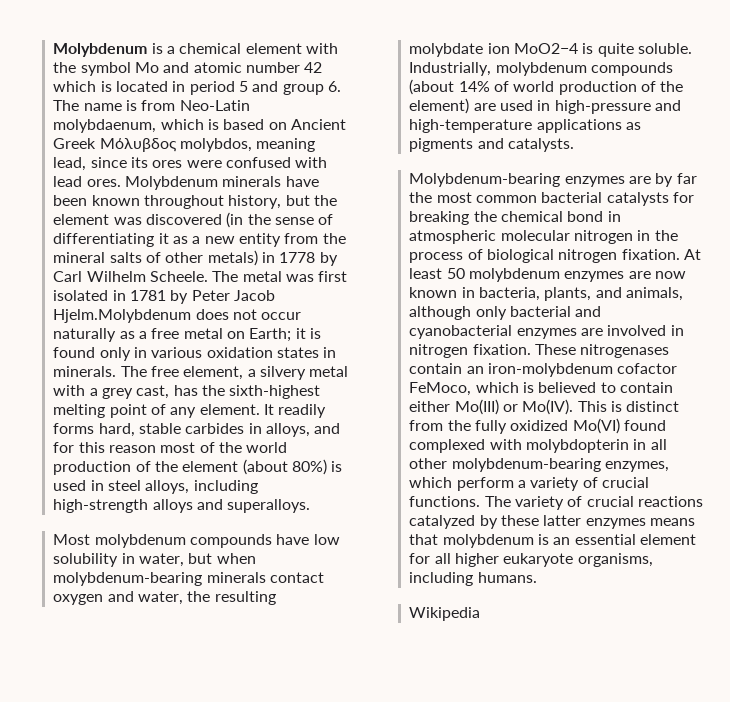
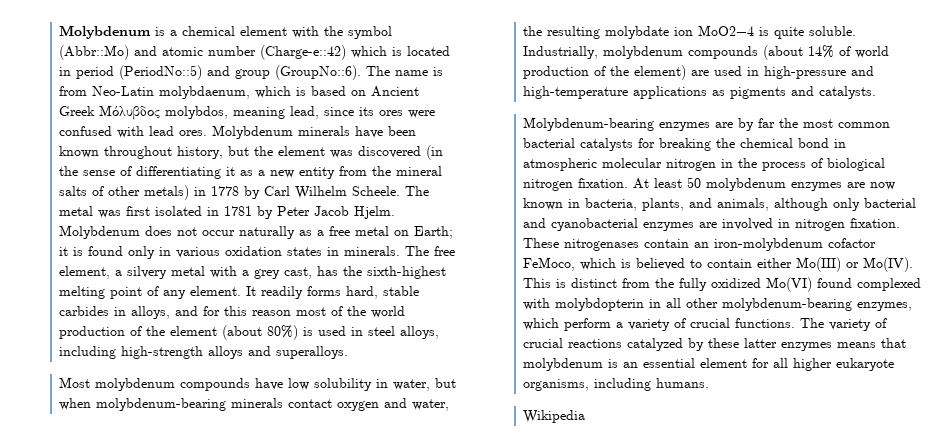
[135,62,160,73] Mo -> [59,45,130,60] (Abbr::Mo)
[304,62,323,73] 42 -> [260,45,347,60] (Charge-e::42)
[239,81,249,92] 5 -> [119,65,203,80] (PeriodNo::5)
[327,81,341,92] 6. -> [275,65,362,80] (GroupNo::6).
[53,309,192,323] Hjelm.Molybdenum -> [354,206,396,219] [59,225,141,239] Hjelm. Molybdenum

